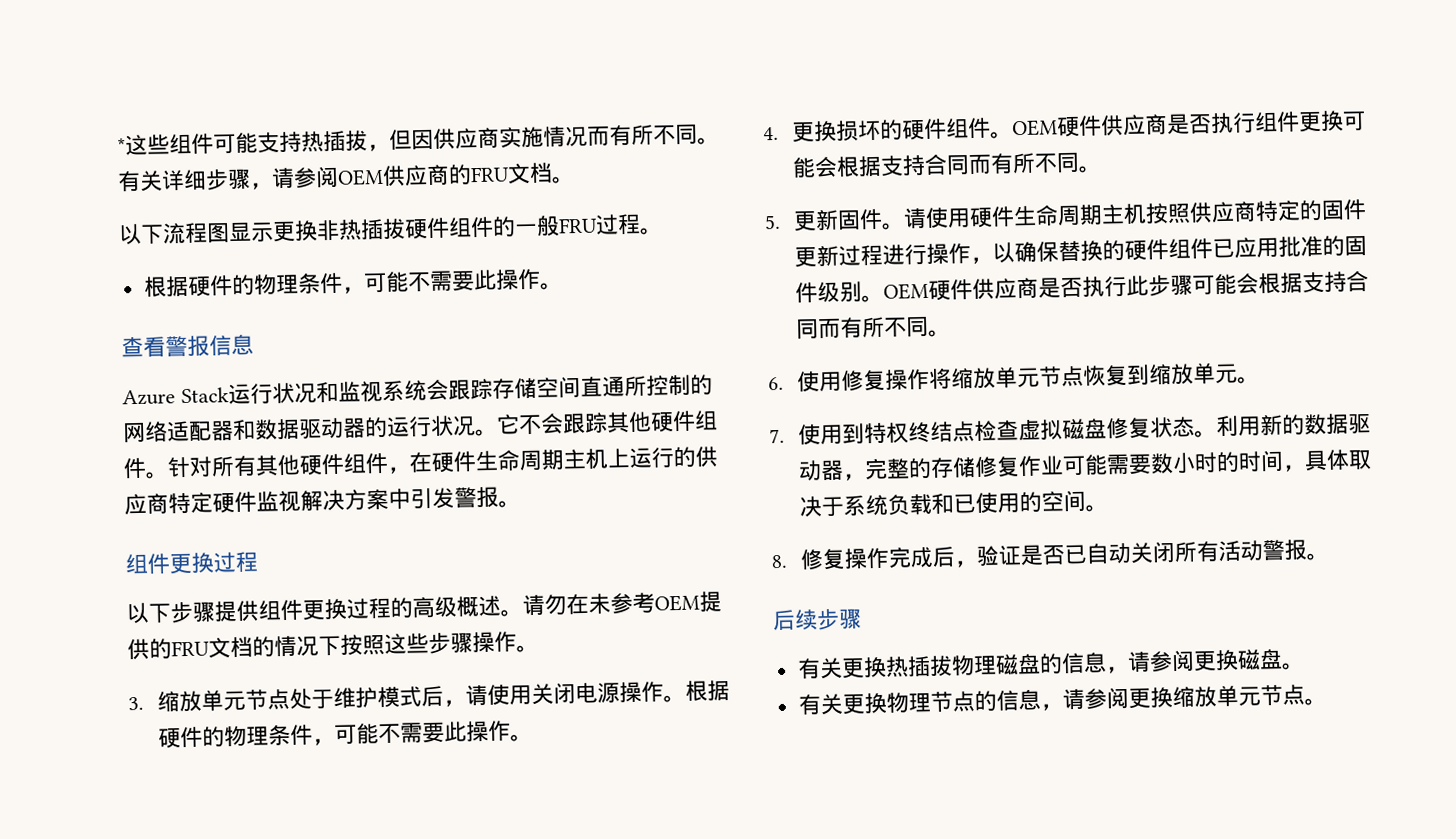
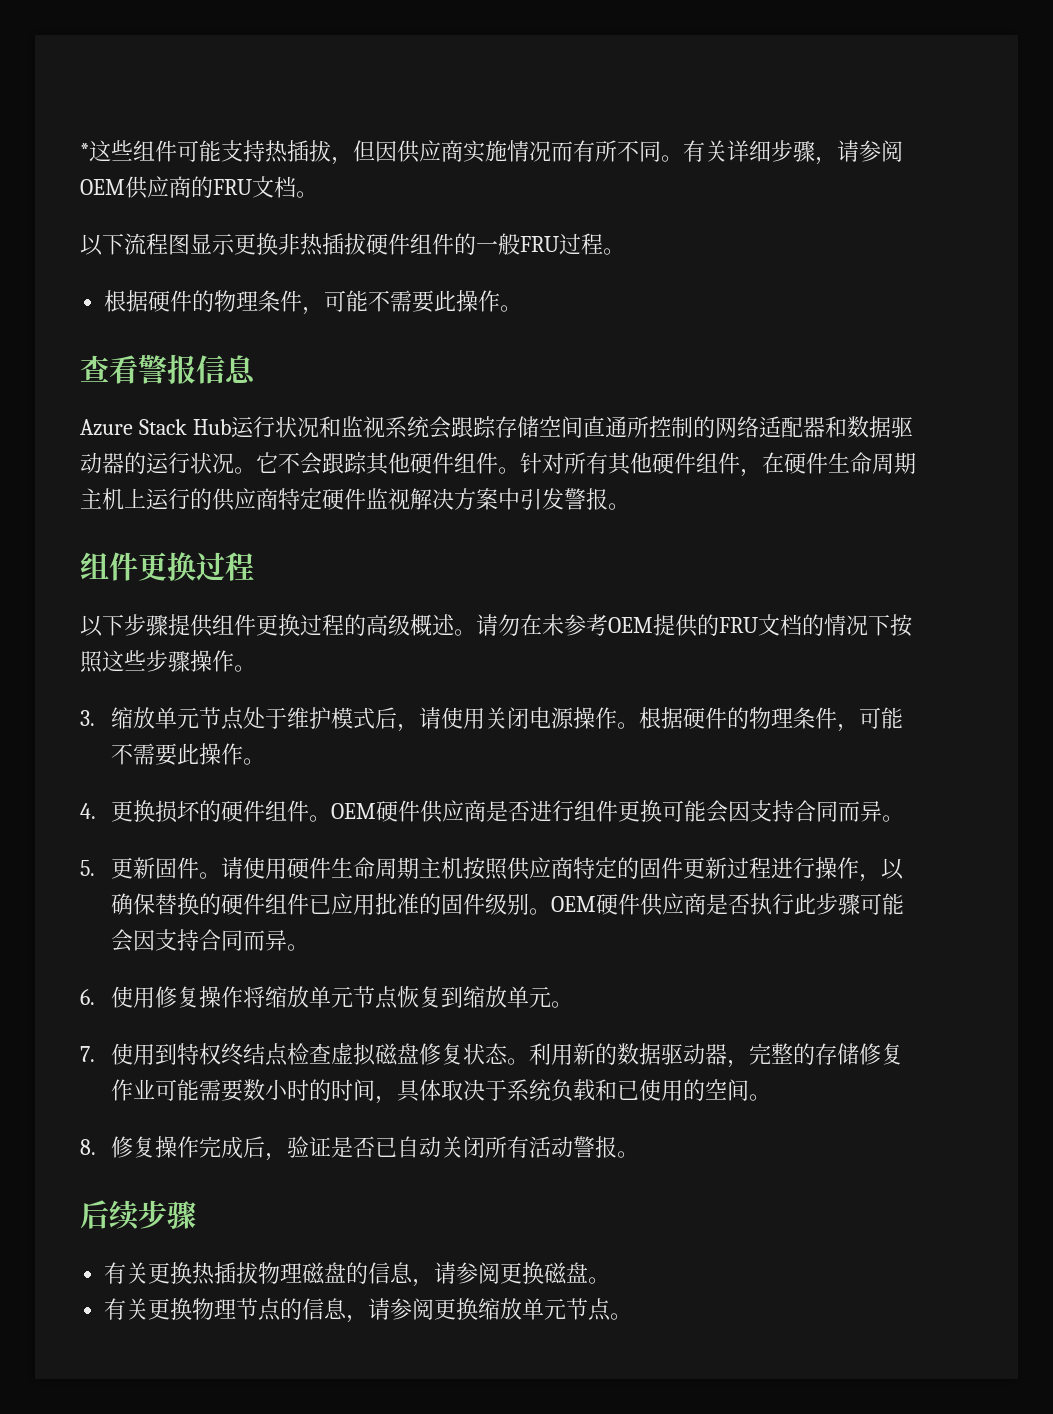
(229, 395) none -> [192,419,231,435] Hub
[1210,112,1235,134] 执 -> [530,800,553,822] 进
[836,151,1081,177] 根据支持合同而有所不同 -> [728,800,883,822] 因支持合同而异
[1258,269,1370,294] [795,315,930,340] 根据支持合同而有所不同 -> [133,929,288,951] 因支持合同而异

